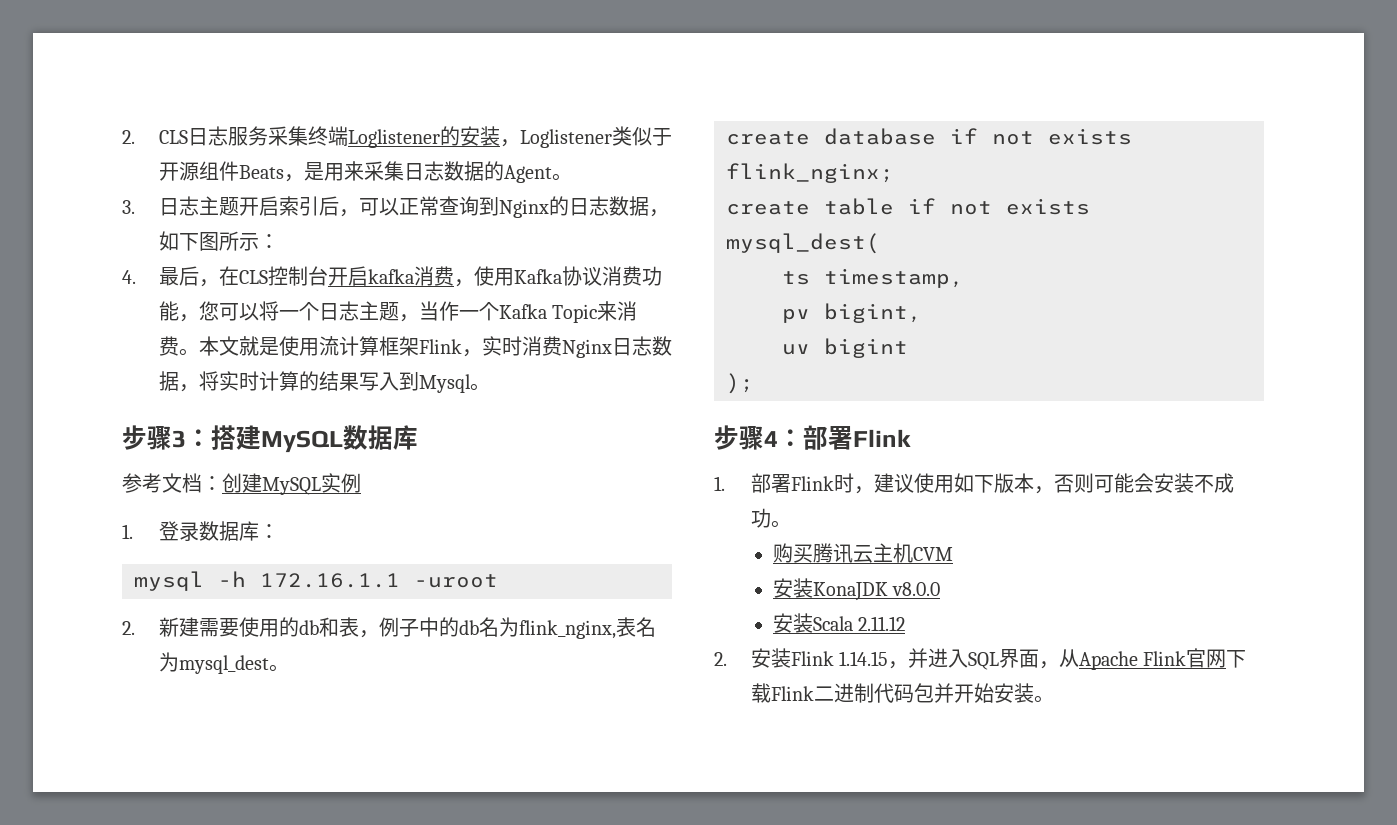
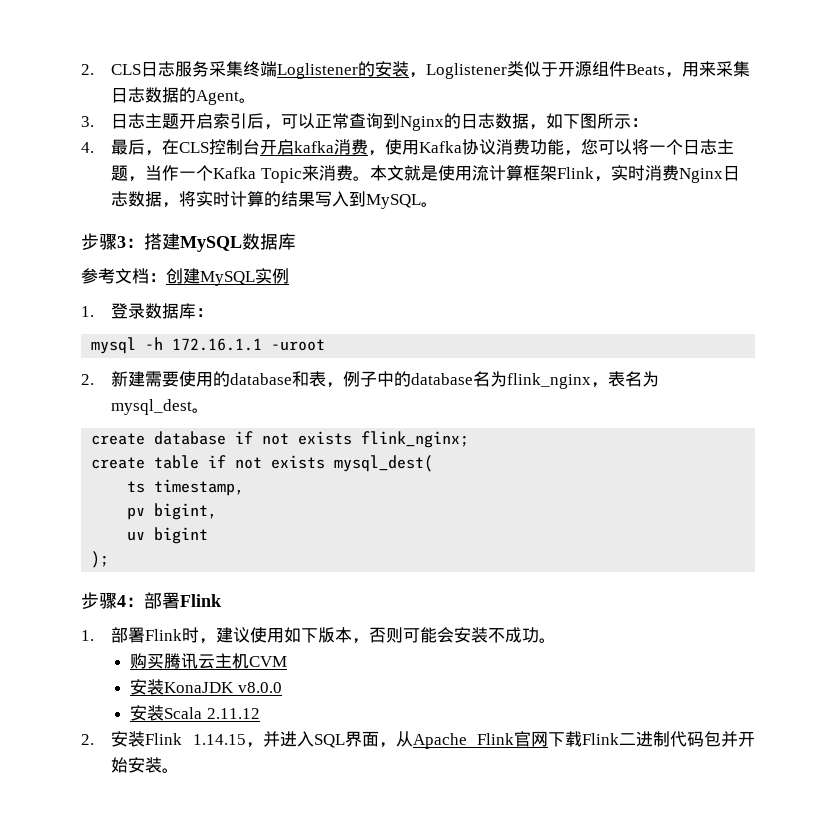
[303,162,324,181] 是 -> (683, 75) none
[418,374,471,393] Mysql -> [366,194,422,209] MySQL
[298,620,319,635] db -> [230,373,293,385] database
[458,617,616,639] db名为flink_nginx, -> [411,371,609,389] database名为flink_nginx，

